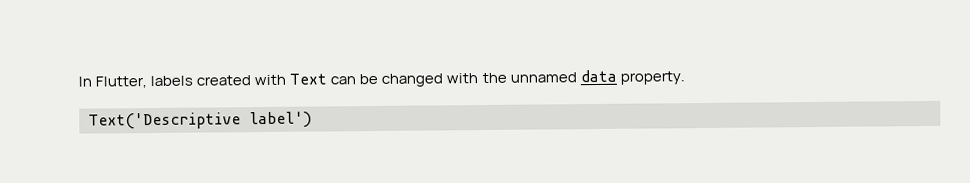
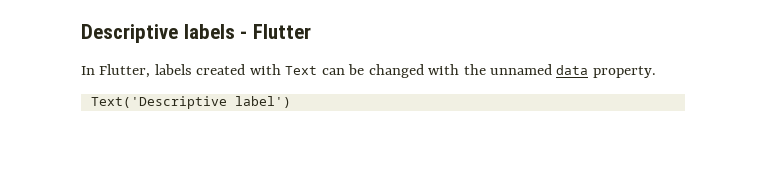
(78, 81) none -> [81,24,311,43] Descriptive labels - Flutter //

